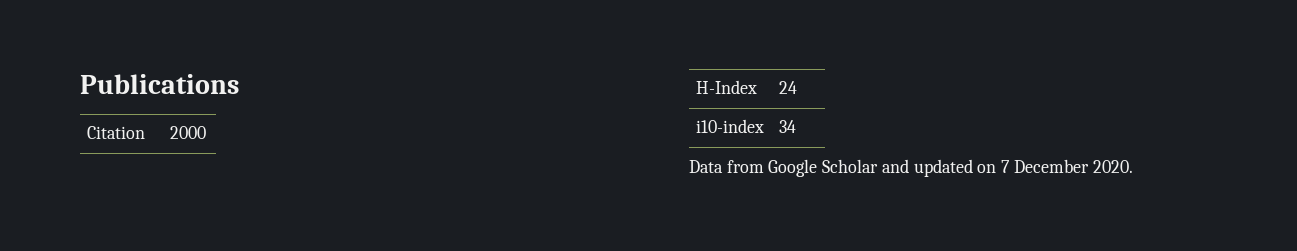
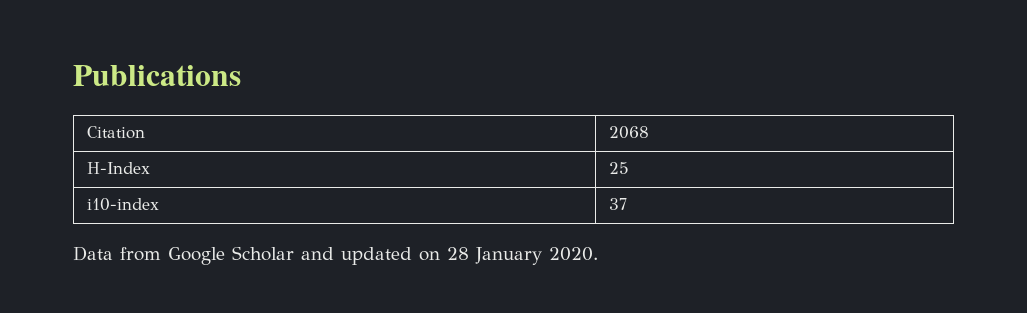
[170,126,207,139] 2000 -> [609,126,650,139] 2068
[779,81,798,94] 24 -> [609,162,630,174] 25
[779,120,797,133] 34 -> [609,198,628,210] 37
[1001,159,1089,173] 7 December -> [447,247,542,265] 28 January

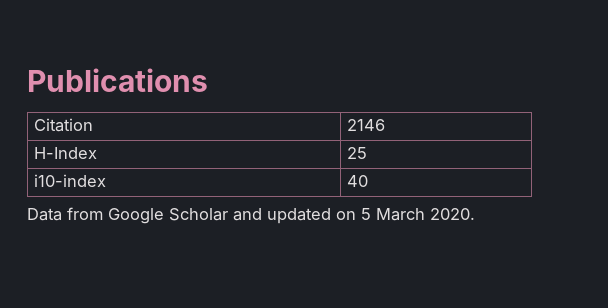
[609,126,650,139] 2068 -> [346,119,385,131] 2146
[609,198,628,210] 37 -> [346,175,368,187] 40
[447,247,542,265] 28 January -> [361,208,425,221] 5 March

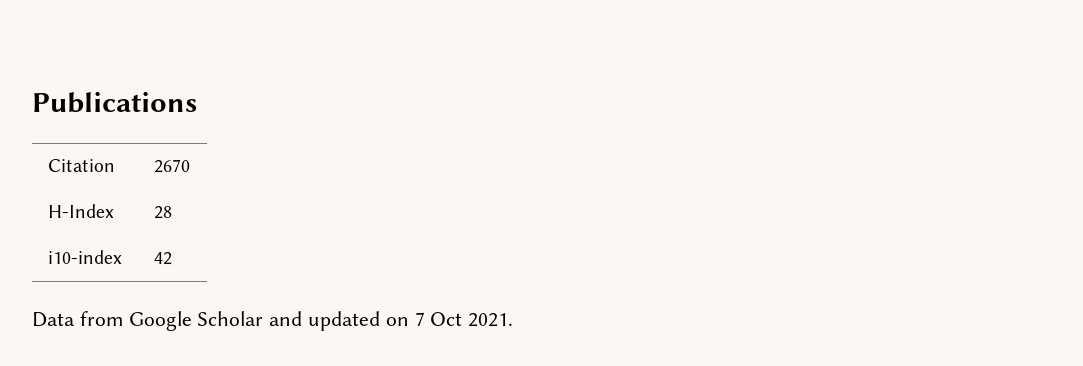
[346,119,385,131] 2146 -> [153,159,190,173] 2670
[346,147,367,159] 25 -> [153,206,172,219] 28
[346,175,368,187] 40 -> [153,252,172,265] 42
[361,208,475,221] 5 March 2020. -> [414,312,514,327] 7 Oct 2021.

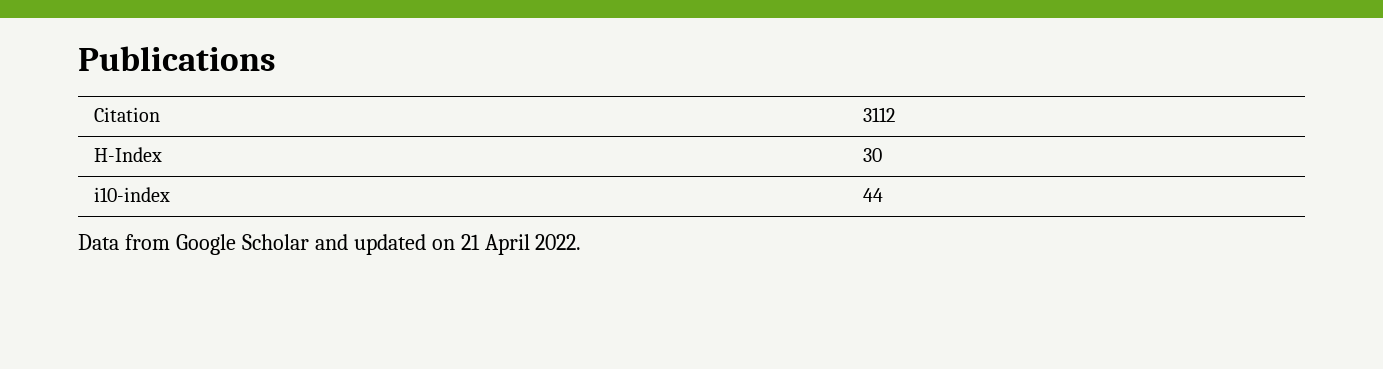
[153,159,190,173] 2670 -> [862,107,895,122] 3112
[153,206,172,219] 28 -> [862,148,882,162] 30
[153,252,172,265] 42 -> [862,188,883,202] 44
[414,312,514,327] 7 Oct 2021. -> [460,234,582,255] 21 April 2022.

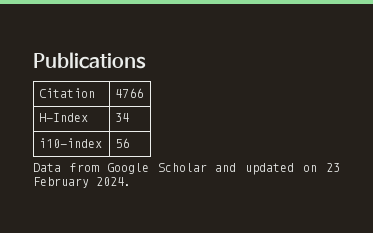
[862,107,895,122] 3112 -> [115,88,144,98] 4766
[862,148,882,162] 30 -> [115,113,130,122] 34
[862,188,883,202] 44 -> [115,138,130,148] 56
[460,234,582,255] 21 April 2022. -> [326,163,340,172] [33,177,131,188] 23 February 2024.

